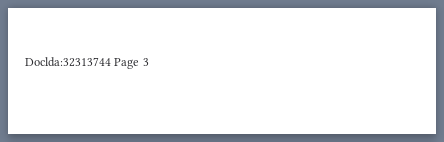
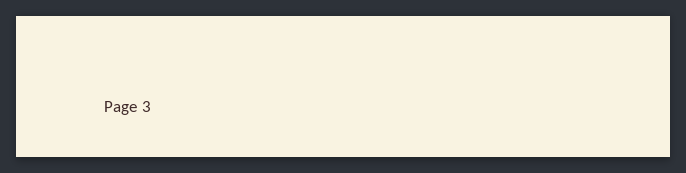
[25,57,111,67] Doclda:32313744 -> (104, 108) none

